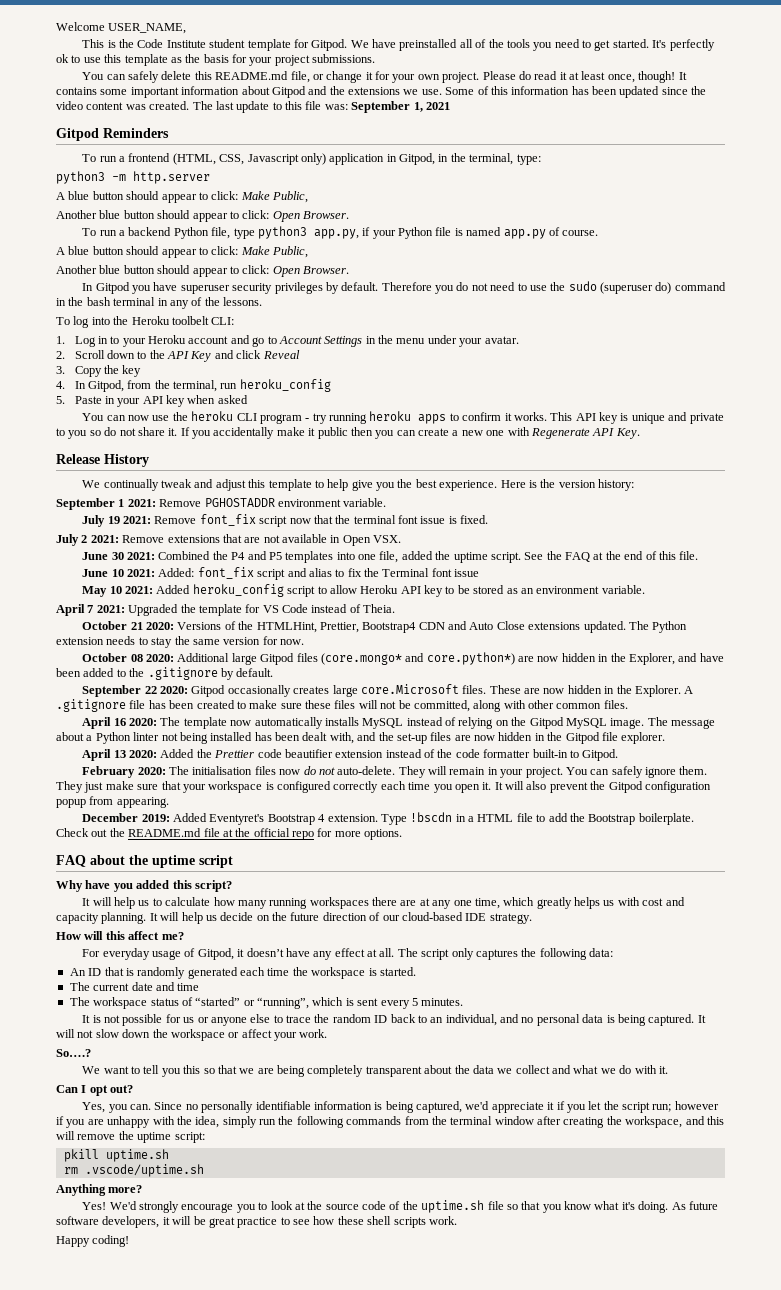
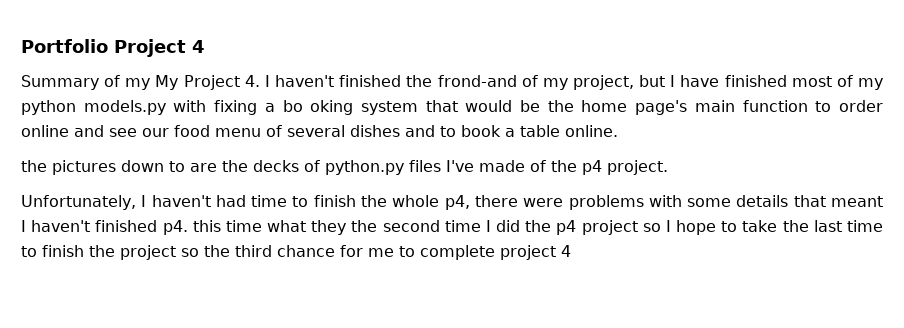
[56,22,187,34] [82,39,715,51] [56,54,376,66] [82,71,687,83] [56,86,707,98] [56,101,450,113] [56,128,169,141] [82,153,541,165] [56,171,210,184] [56,191,308,203] [56,210,349,222] [82,226,599,239] [56,246,308,258] [56,265,349,277] [82,281,726,294] [56,297,262,309] [56,316,235,328] [56,335,519,347] [56,350,300,362] [56,365,142,377] [56,379,331,392] [56,395,248,407] [82,411,724,424] [56,427,640,439] [56,454,149,467] [82,479,635,491] [56,498,387,510] [82,514,489,527] [56,534,402,546] [82,551,699,563] [82,567,480,580] [82,584,645,597] [56,604,396,616] [82,621,688,633] [56,636,304,648] [82,652,724,665] [56,667,274,680] [82,684,694,697] [56,699,628,712] [82,717,716,729] [56,732,666,744] [82,749,619,761] [82,766,708,778] [56,781,711,793] [56,796,169,808] [82,812,694,825] [56,828,403,840] [56,855,233,868] [56,880,232,892] [82,897,685,909] [56,912,532,924] [56,931,184,940] [82,948,614,960] [69,967,416,979] [69,982,200,991] [69,997,464,1009] [82,1014,706,1026] [56,1029,328,1041] [56,1049,91,1057] [82,1065,668,1077] [56,1085,134,1096] [82,1101,719,1113] [56,1116,724,1128] [56,1131,205,1143] [63,1149,169,1162] [63,1164,204,1177] [56,1184,143,1196] [82,1200,718,1213] [56,1216,457,1228] [56,1235,130,1247] Welcome USER_NAME, // This is the Code Institute student template for Gitpod. We have preinstalled all of the tools you need to get started. It's perfectly ok to use this template as the basis for your project submissions. // You can safely delete this README.md file, or change it for your own project. Please do read it at least once, though! It contains some important information about Gitpod and the extensions we use. Some of this information has been updated since the video content was created. The last update to this file was: September 1, 2021 // Gitpod Reminders // To run a frontend (HTML, CSS, Javascript only) application in Gitpod, in the terminal, type: // python3 -m http.server // A blue button should appear to click: Make Public, // Another blue button should appear to click: Open Browser. // To run a backend Python file, type python3 app.py, if your Python file is named app.py of course. // A blue button should appear to click: Make Public, // Another blue button should appear to click: Open Browser. // In Gitpod you have superuser security privileges by default. Therefore you do not need to use the sudo (superuser do) command in the bash terminal in any of the lessons. // To log into the Heroku toolbelt CLI: // 1. Log in to your Heroku account and go to Account Settings in the menu under your avatar. // 2. Scroll down to the API Key and click Reveal // 3. Copy the key // 4. In Gitpod, from the terminal, run heroku_config // 5. Paste in your API key when asked // You can now use the heroku CLI program - try running heroku apps to confirm it works. This API key is unique and private to you so do not share it. If you accidentally make it public then you can create a new one with Regenerate API Key. // Release History // We continually tweak and adjust this template to help give you the best experience. Here is the version history: // September 1 2021: Remove PGHOSTADDR environment variable. // July 19 2021: Remove font_fix script now that the terminal font issue is fixed. // July 2 2021: Remove extensions that are not available in Open VSX. // June 30 2021: Combined the P4 and P5 templates into one file, added the uptime script. See the FAQ at the end of this file. // June 10 2021: Added: font_fix script and alias to fix the Terminal font issue // May 10 2021: Added heroku_config script to allow Heroku API key to be stored as an environment variable. // April 7 2021: Upgraded the template for VS Code instead of Theia. // October 21 2020: Versions of the HTMLHint, Prettier, Bootstrap4 CDN and Auto Close extensions updated. The Python extension needs to stay the same version for now. // October 08 2020: Additional large Gitpod files (core.mongo* and core.python*) are now hidden in the Explorer, and have been added to the .gitignore by default. // September 22 2020: Gitpod occasionally creates large core.Microsoft files. These are now hidden in the Explorer. A .gitignore file has been created to make sure these files will not be committed, along with other common files. // April 16 2020: The template now automatically installs MySQL instead of relying on the Gitpod MySQL image. The message about a Python linter not being installed has been dealt with, and the set-up files are now hidden in the Gitpod file explorer. // April 13 2020: Added the Prettier code beautifier extension instead of the code formatter built-in to Gitpod. // February 2020: The initialisation files now do not auto-delete. They will remain in your project. You can safely ignore them. They just make sure that your workspace is configured correctly each time you open it. It will also prevent the Gitpod configuration popup from appearing. // December 2019: Added Eventyret's Bootstrap 4 extension. Type !bscdn in a HTML file to add the Bootstrap boilerplate. Check out the README.md file at the official repo for more options. // FAQ about the uptime script // Why have you added this script? // It will help us to calculate how many running workspaces there are at any one time, which greatly helps us with cost and capacity planning. It will help us decide on the future direction of our cloud-based IDE strategy. // How will this affect me? // For everyday usage of Gitpod, it doesn’t have any effect at all. The script only captures the following data: // An ID that is randomly generated each time the workspace is started. // The current date and time // The workspace status of “started” or “running”, which is sent every 5 minutes. // It is not possible for us or anyone else to trace the random ID back to an individual, and no personal data is being captured. It will not slow down the workspace or affect your work. // So….? // We want to tell you this so that we are being completely transparent about the data we collect and what we do with it. // Can I opt out? // Yes, you can. Since no personally identifiable information is being captured, we'd appreciate it if you let the script run; however if you are unhappy with the idea, simply run the following commands from the terminal window after creating the workspace, and this will remove the uptime script: // pkill uptime.sh // rm .vscode/uptime.sh // Anything more? // Yes! We'd strongly encourage you to look at the source code of the uptime.sh file so that you know what it's doing. As future software developers, it will be great practice to see how these shell scripts work. // Happy coding! -> [21,39,205,57] [21,75,883,90] [21,100,884,115] [21,125,618,137] [21,160,668,175] [21,195,883,210] [21,220,883,235] [21,245,571,260] Portfolio Project 4 // Summary of my My Project 4. I haven't finished the frond-and of my project, but I have finished most of my python models.py with fixing a bo oking system that would be the home page's main function to order online and see our food menu of several dishes and to book a table online. // the pictures down to are the decks of python.py files I've made of the p4 project. // Unfortunately, I haven't had time to finish the whole p4, there were problems with some details that meant I haven't finished p4. this time what they the second time I did the p4 project so I hope to take the last time to finish the project so the third chance for me to complete project 4

